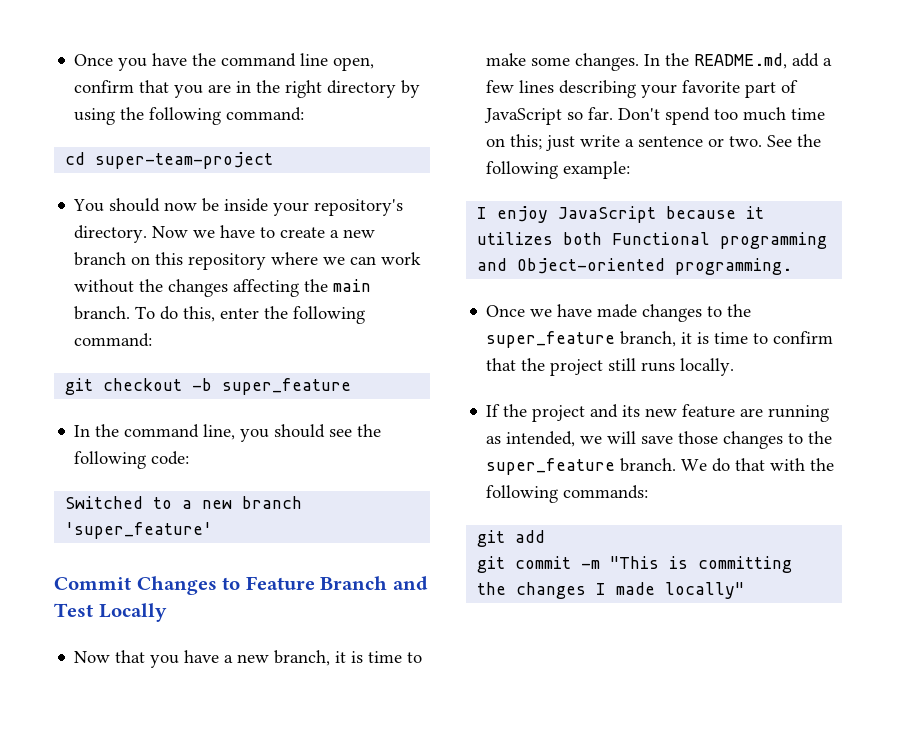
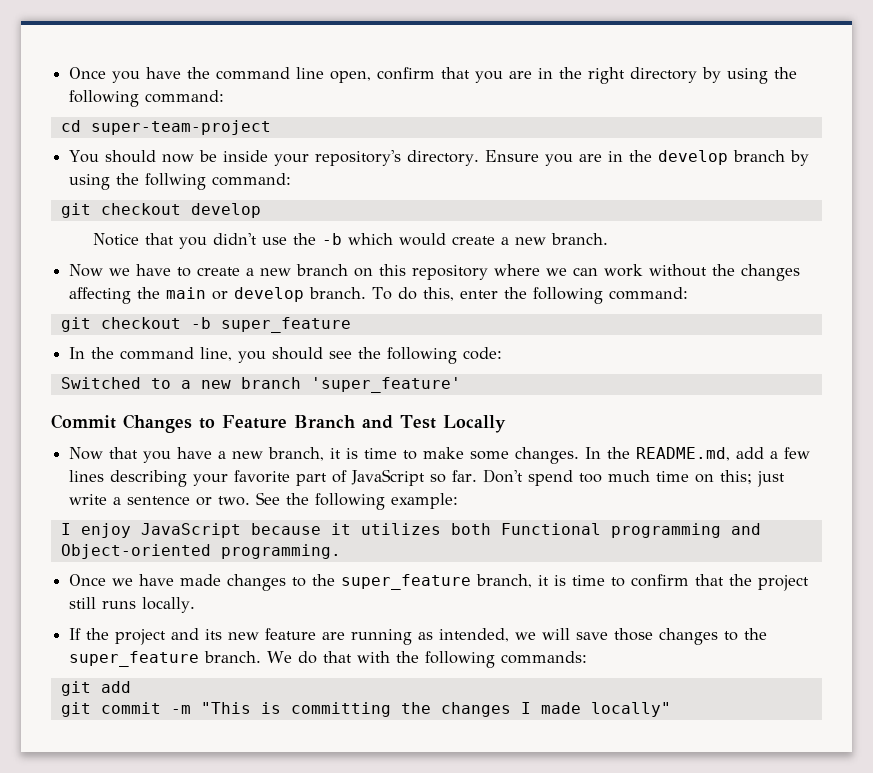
(148, 234) none -> [485,150,810,166] [69,173,292,190] [60,203,261,218] [93,233,609,249] Ensure you are in the develop branch by using the follwing command: // git checkout develop // Notice that you didn't use the -b which would create a new branch. //
(372, 285) none -> [212,287,305,302] or develop

